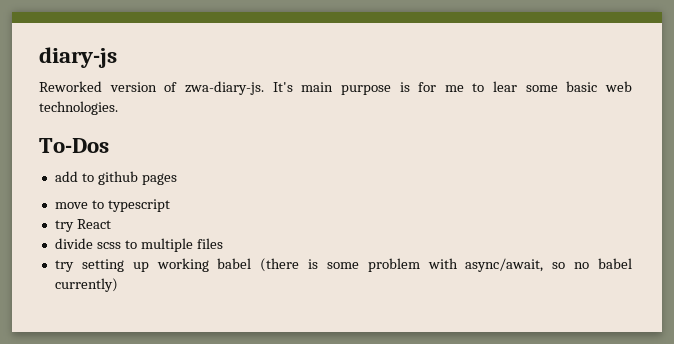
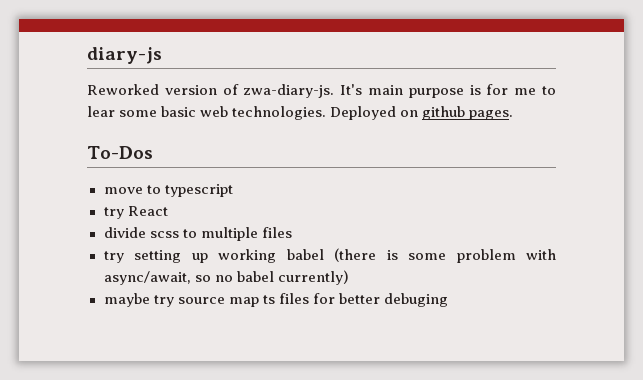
[39,138,109,153] [54,171,177,185] // To-Dos // add to github pages -> [330,106,514,120] [87,146,153,159] Deployed on github pages. // To-Dos
(118, 285) none -> [103,293,448,307] // maybe try source map ts files for better debuging

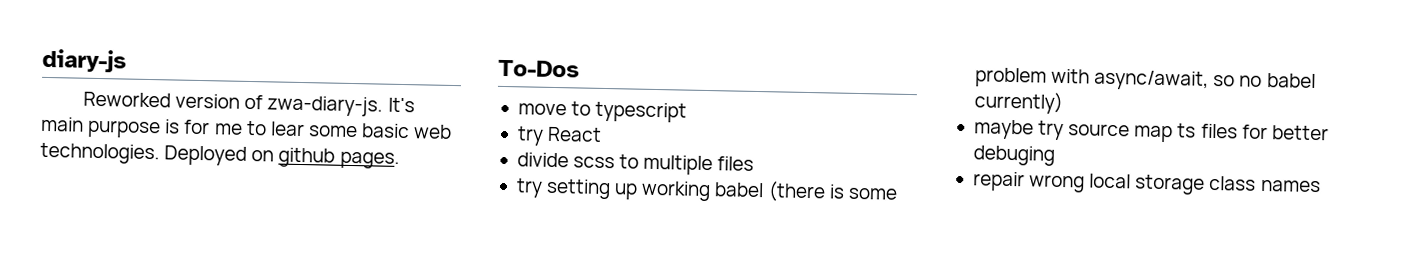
(448, 300) none -> [972,171,1321,195] // repair wrong local storage class names

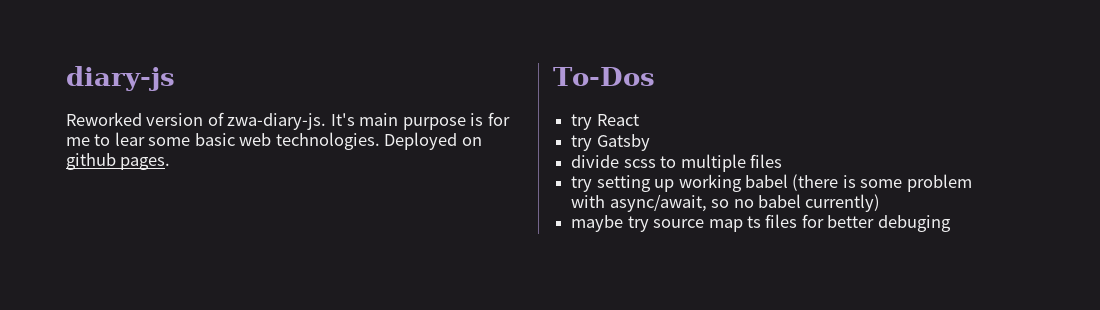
[517,101,688,123] [516,126,603,146] move to typescript // try React -> [571,114,639,130] [571,134,650,151] try React // try Gatsby
[972,171,1321,195] // repair wrong local storage class names -> (951, 223) none

